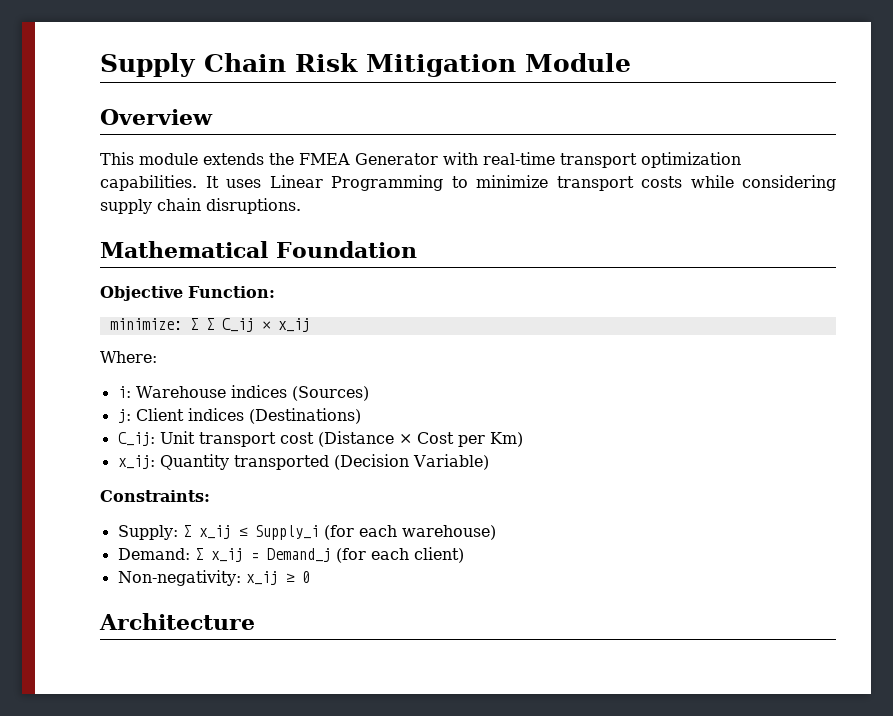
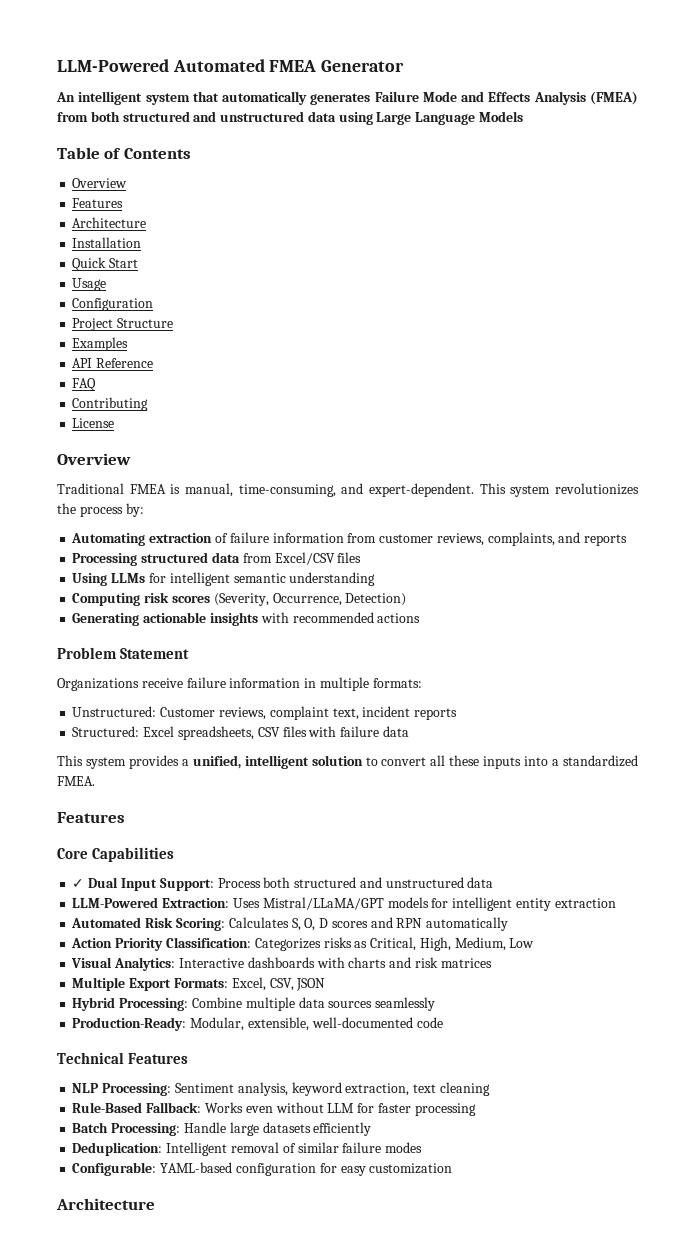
[100,53,631,77] [100,109,213,125] [100,152,741,168] [100,175,836,191] [100,198,301,214] [100,241,417,258] [100,286,275,301] [109,318,310,332] [100,351,157,363] [117,385,369,401] [117,408,361,424] [117,431,523,447] [117,454,489,470] [100,490,210,502] [117,525,496,540] [117,547,464,563] [117,570,310,586] Supply Chain Risk Mitigation Module // Overview // This module extends the FMEA Generator with real-time transport optimization capabilities. It uses Linear Programming to minimize transport costs while considering supply chain disruptions. // Mathematical Foundation // Objective Function: // minimize: Σ Σ C_ij × x_ij // Where: // i: Warehouse indices (Sources) // j: Client indices (Destinations) // C_ij: Unit transport cost (Distance × Cost per Km) // x_ij: Quantity transported (Decision Variable) // Constraints: // Supply: Σ x_ij ≤ Supply_i (for each warehouse) // Demand: Σ x_ij = Demand_j (for each client) // Non-negativity: x_ij ≥ 0 -> [57,59,405,72] [56,91,638,105] [57,111,524,125] [57,147,191,159] [72,178,128,188] [72,198,124,208] [72,217,147,228] [72,237,142,248] [72,257,139,271] [72,278,107,291] [72,298,154,311] [72,318,174,331] [72,337,129,351] [72,358,154,368] [72,378,97,391] [72,397,149,411] [72,418,115,428] [57,453,131,465] [57,483,639,497] [57,503,144,517] [71,532,628,546] [72,552,362,566] [72,572,376,586] [72,592,407,606] [72,612,421,626] [57,647,190,659] [57,677,422,691] [72,706,458,720] [72,726,409,740] [57,755,638,769] [57,776,95,786] [57,812,125,823] [57,847,175,862] [72,877,494,891] [72,897,616,911] [71,917,509,931] [71,937,535,951] [71,957,492,971] [72,977,326,991] [72,997,436,1011] [72,1017,443,1031] [57,1052,189,1064] [72,1082,490,1096] [72,1102,476,1116] [72,1122,372,1136] [72,1142,423,1156] [72,1162,453,1176] LLM-Powered Automated FMEA Generator // An intelligent system that automatically generates Failure Mode and Effects Analysis (FMEA) from both structured and unstructured data using Large Language Models // Table of Contents // Overview // Features // Architecture // Installation // Quick Start // Usage // Configuration // Project Structure // Examples // API Reference // FAQ // Contributing // License // Overview // Traditional FMEA is manual, time-consuming, and expert-dependent. This system revolutionizes the process by: // Automating extraction of failure information from customer reviews, complaints, and reports // Processing structured data from Excel/CSV files // Using LLMs for intelligent semantic understanding // Computing risk scores (Severity, Occurrence, Detection) // Generating actionable insights with recommended actions // Problem Statement // Organizations receive failure information in multiple formats: // Unstructured: Customer reviews, complaint text, incident reports // Structured: Excel spreadsheets, CSV files with failure data // This system provides a unified, intelligent solution to convert all these inputs into a standardized FMEA. // Features // Core Capabilities // ✓ Dual Input Support: Process both structured and unstructured data // LLM-Powered Extraction: Uses Mistral/LLaMA/GPT models for intelligent entity extraction // Automated Risk Scoring: Calculates S, O, D scores and RPN automatically // Action Priority Classification: Categorizes risks as Critical, High, Medium, Low // Visual Analytics: Interactive dashboards with charts and risk matrices // Multiple Export Formats: Excel, CSV, JSON // Hybrid Processing: Combine multiple data sources seamlessly // Production-Ready: Modular, extensible, well-documented code // Technical Features // NLP Processing: Sentiment analysis, keyword extraction, text cleaning // Rule-Based Fallback: Works even without LLM for faster processing // Batch Processing: Handle large datasets efficiently // Deduplication: Intelligent removal of similar failure modes // Configurable: YAML-based configuration for easy customization

